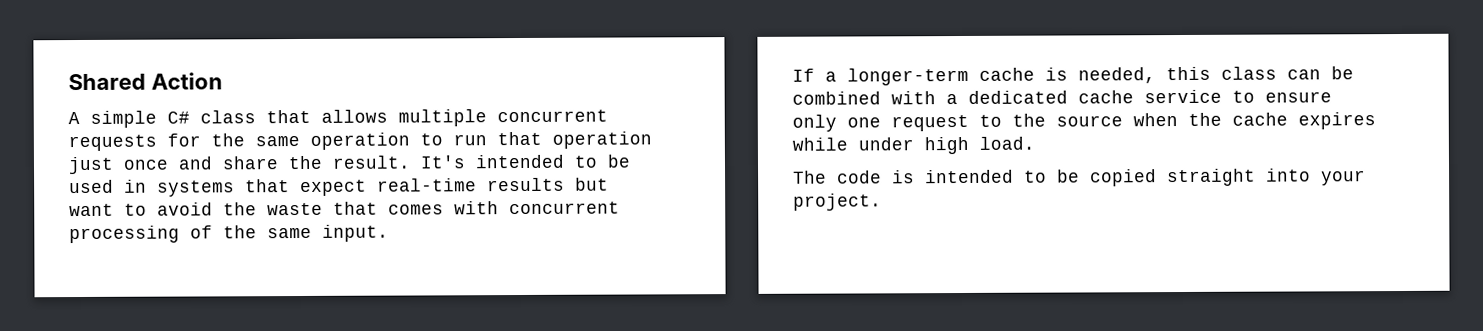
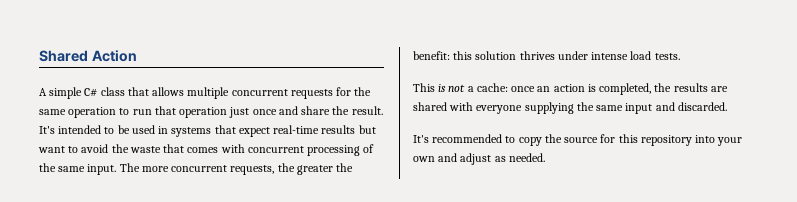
[792,66,1354,86] [792,89,1332,105] [792,112,1376,132] [792,136,1035,155] [793,168,1366,187] [793,193,882,211] // If a longer-term cache is needed, this class can be combined with a dedicated cache service to ensure only one request to the source when the cache expires while under high load. // The code is intended to be copied straight into your project. -> [119,163,354,175] [413,51,680,60] [413,83,728,95] [413,102,727,114] [413,134,743,146] [413,153,545,165] The more concurrent requests, the greater the benefit: this solution thrives under intense load tests. // This is not a cache: once an action is completed, the results are shared with everyone supplying the same input and discarded. // It's recommended to copy the source for this repository into your own and adjust as needed.

